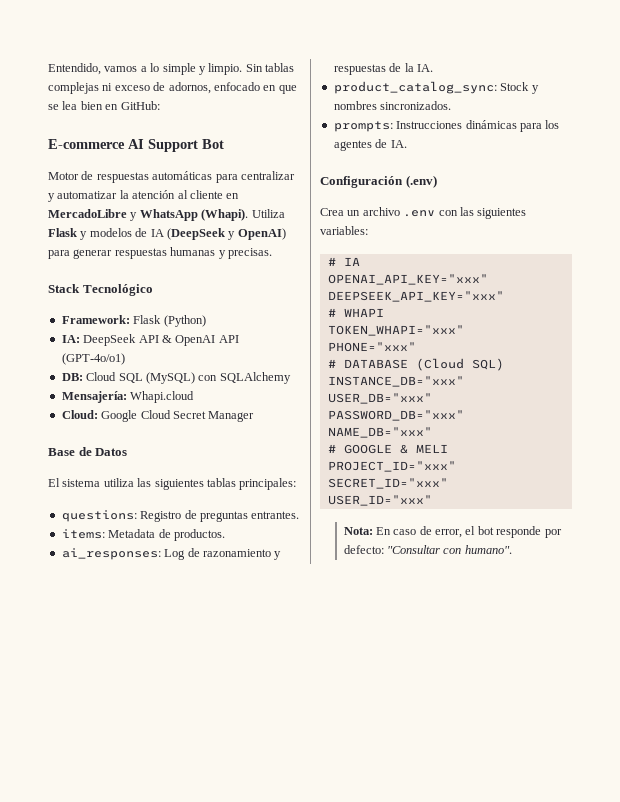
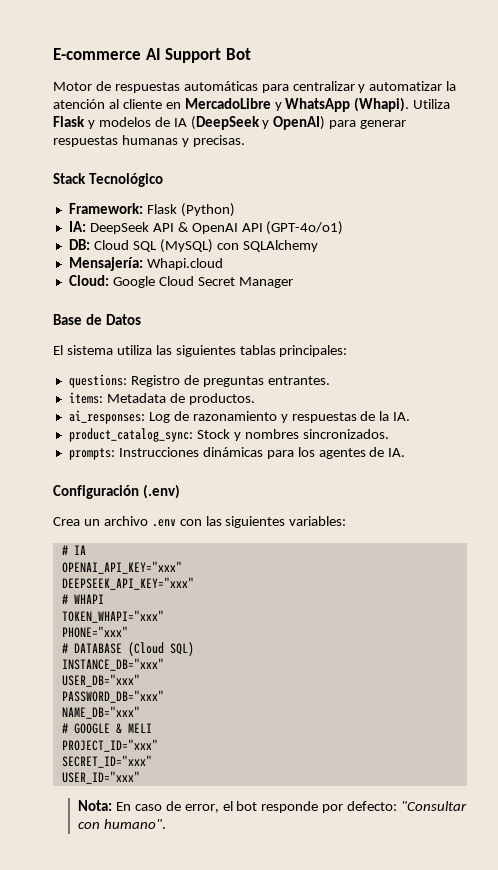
[48,63,294,75] [48,82,297,94] [48,101,160,110] Entendido, vamos a lo simple y limpio. Sin tablas complejas ni exceso de adornos, enfocado en que se lea bien en GitHub: // -> (53, 54) none

